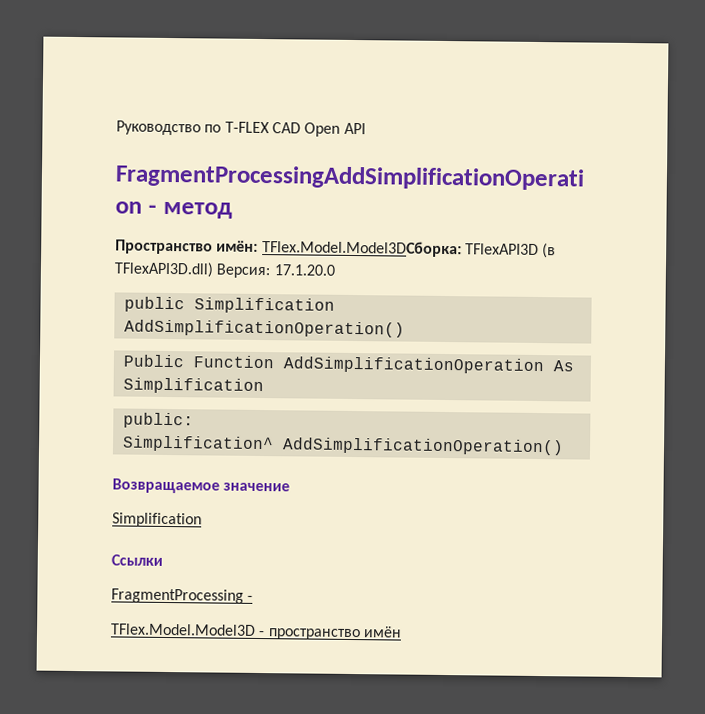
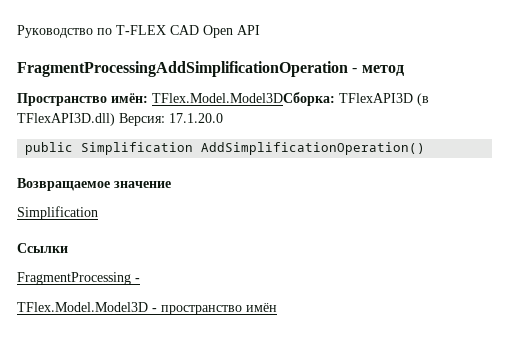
[122,354,574,375] [122,377,264,395] [122,412,194,429] [121,435,564,456] // Public Function AddSimplificationOperation As Simplification // public: // Simplification^ AddSimplificationOperation() -> (426, 148) none

